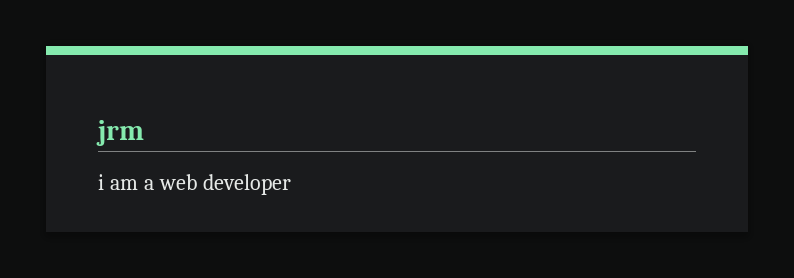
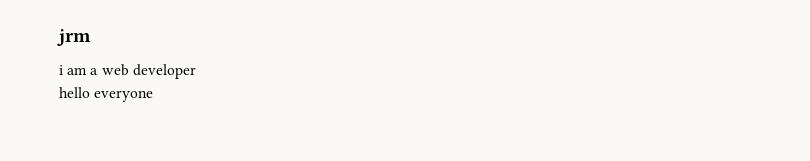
(291, 184) none -> [59,87,154,102] // hello everyone

